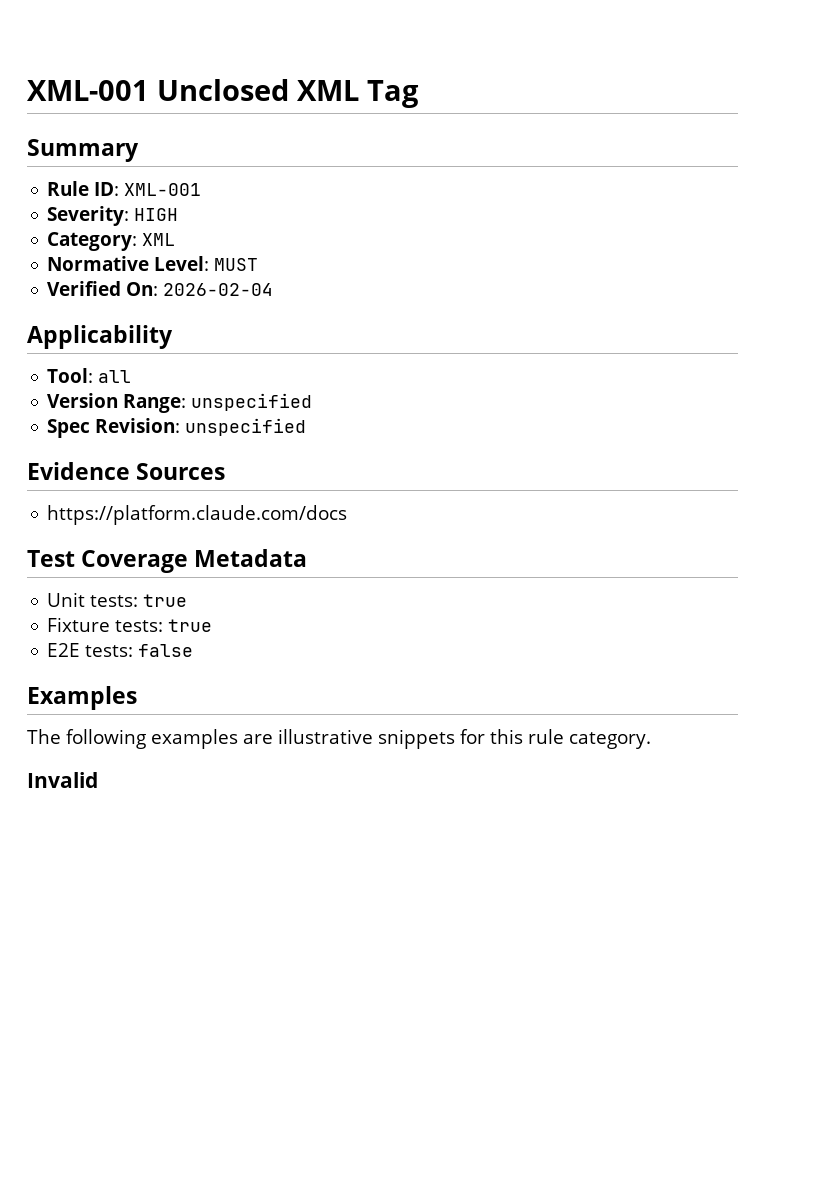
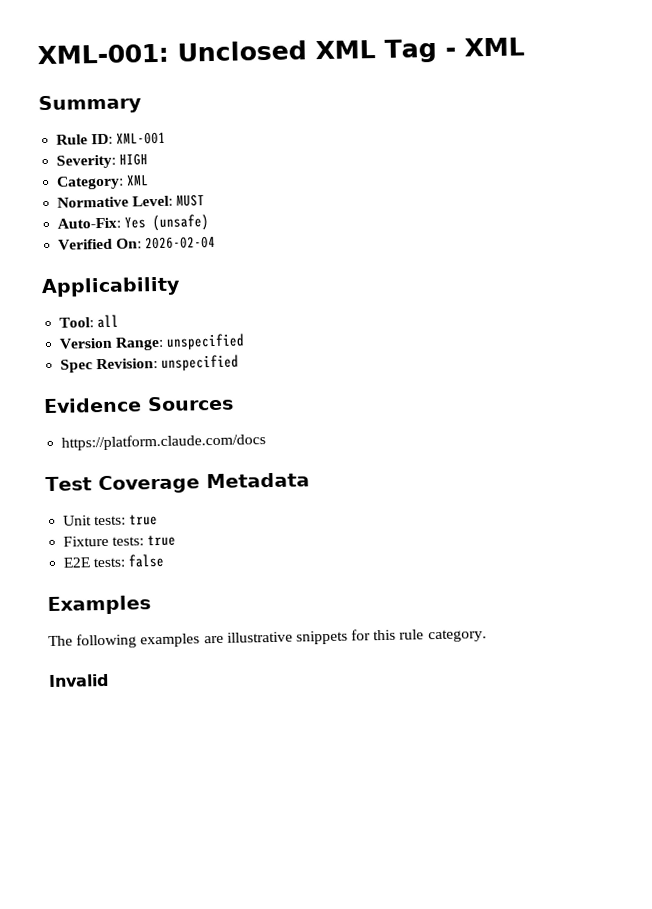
[27,80,149,101] XML-001 -> [37,43,169,65] XML-001:
(419, 94) none -> [444,37,525,57] - XML
(259, 264) none -> [57,214,210,232] // Auto-Fix: Yes (unsafe)

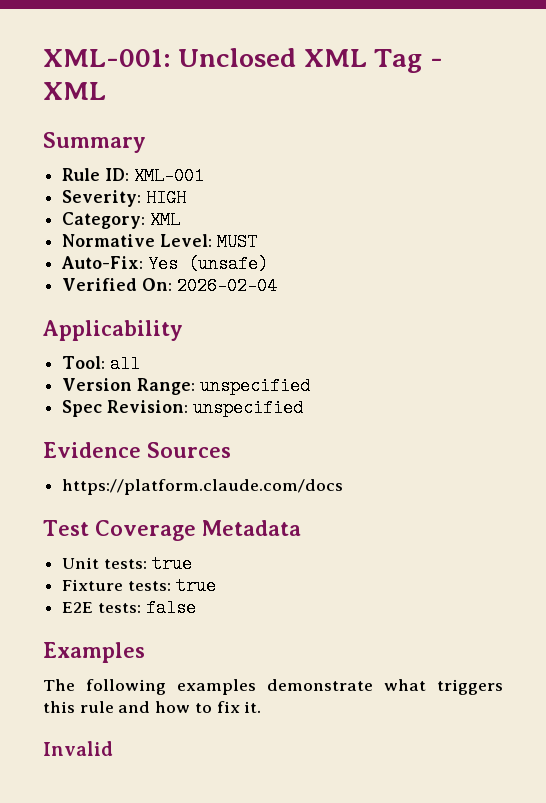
[203,629,487,645] are illustrative snippets for this rule category. -> [267,679,503,695] [43,701,262,713] demonstrate what triggers this rule and how to fix it.

